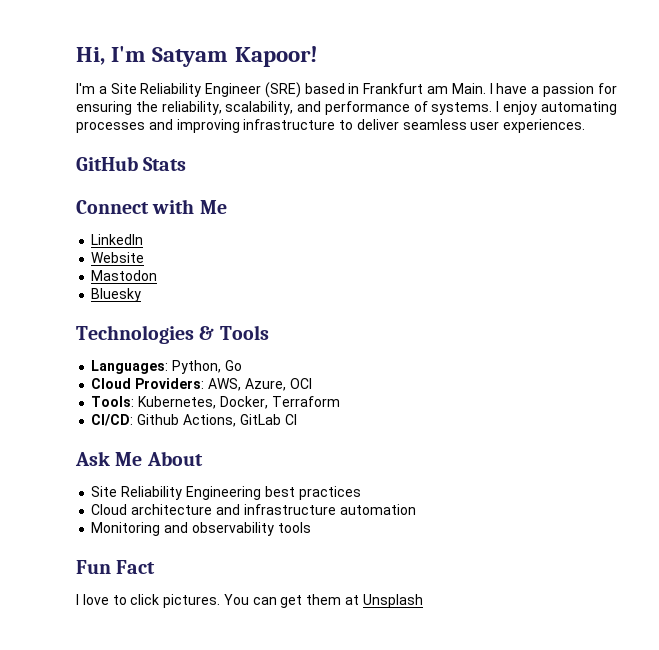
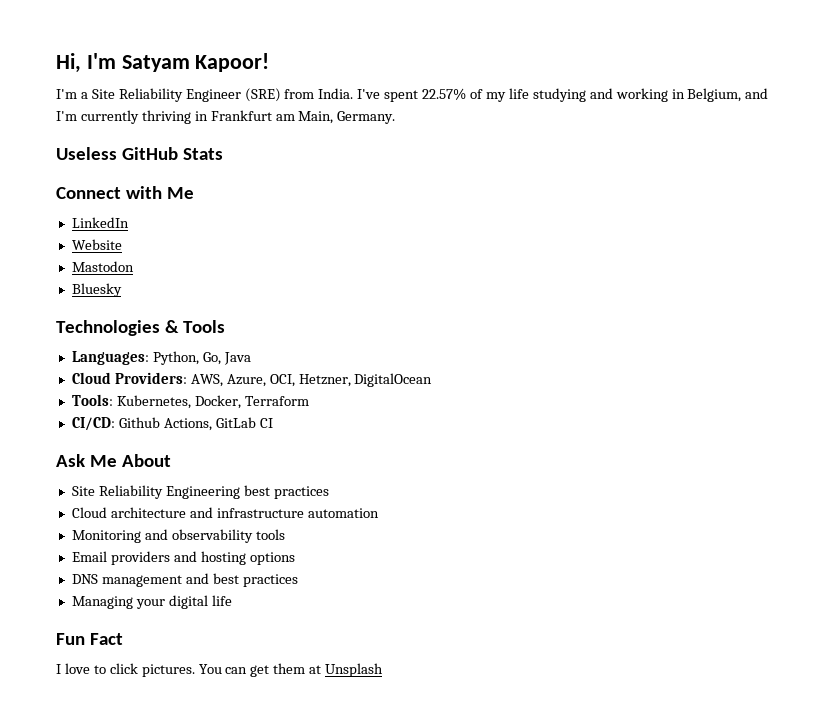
[304,83,617,97] [76,101,617,115] [76,119,586,133] based in Frankfurt am Main. I have a passion for ensuring the reliability, scalability, and performance of systems. I enjoy automating processes and improving infrastructure to deliver seamless user experiences. // -> [284,88,769,102] [56,110,396,124] [56,147,117,160] from India. I've spent 22.57% of my life studying and working in Belgium, and I'm currently thriving in Frankfurt am Main, Germany. // Useless
[224,360,242,371] Go -> [202,352,251,365] Go, Java
[289,378,312,389] OCI -> [269,373,433,387] OCI, Hetzner, DigitalOcean
(311, 527) none -> [71,551,295,565] [71,573,298,587] [71,595,232,609] // Email providers and hosting options // DNS management and best practices // Managing your digital life

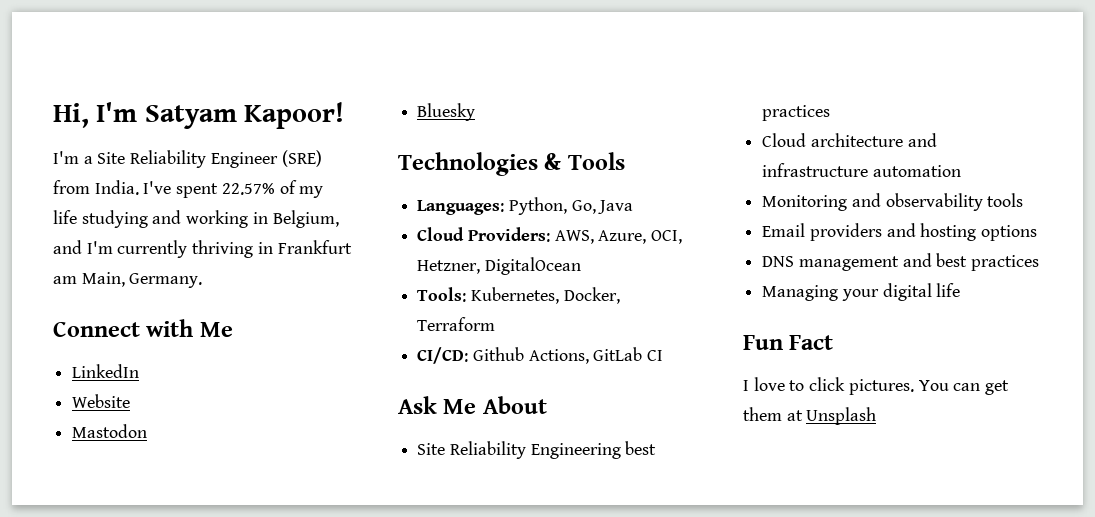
[56,147,224,160] // Useless GitHub Stats -> (203, 280) none

